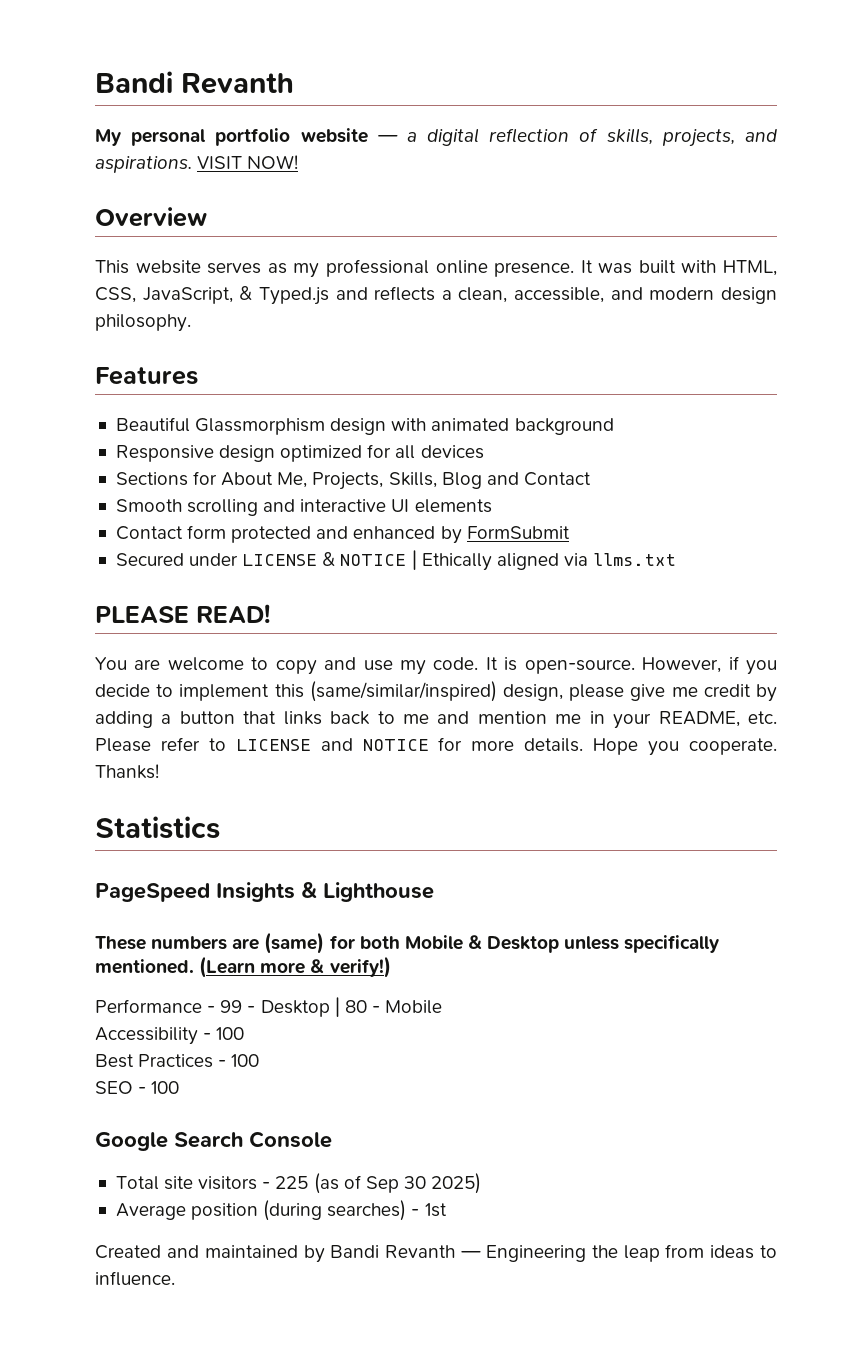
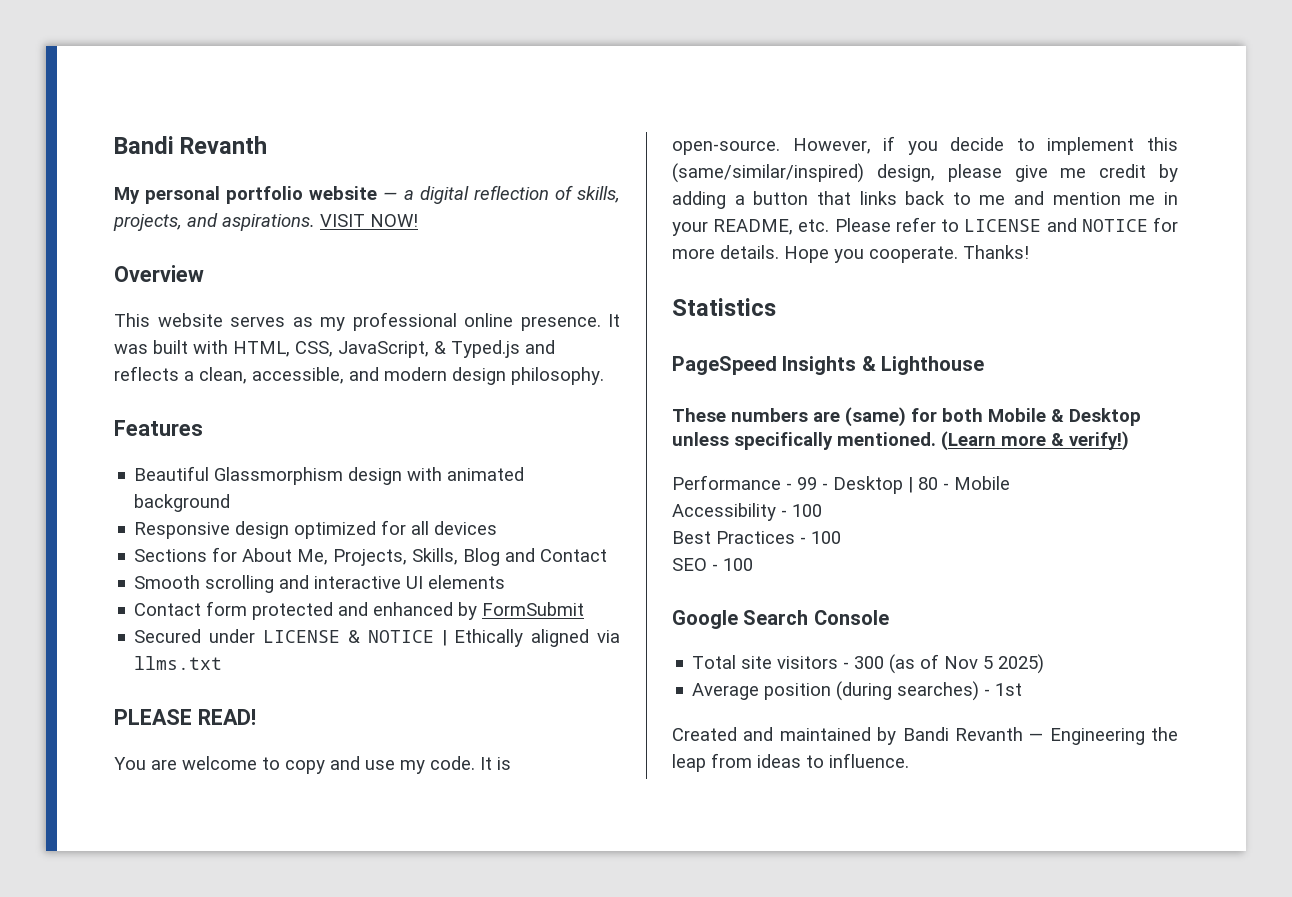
[275,1176,309,1189] 225 -> [854,656,885,669] 300
[365,1176,426,1193] Sep 30 -> [944,656,994,669] Nov 5

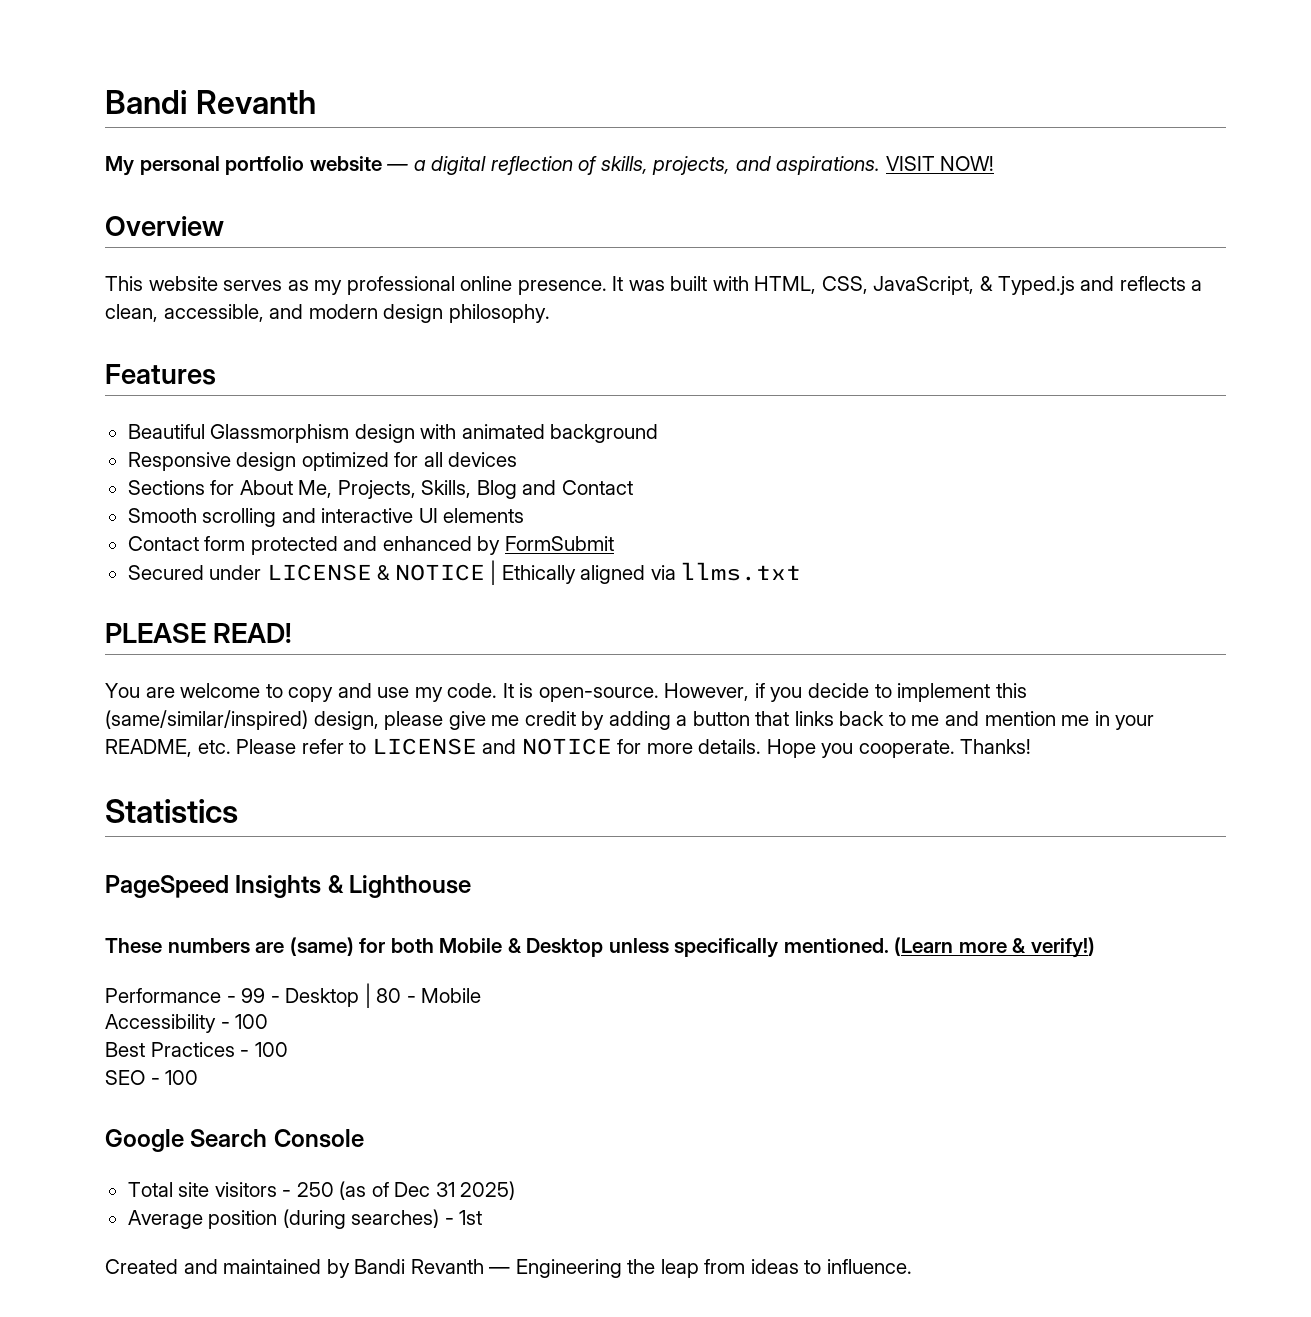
[854,656,885,669] 300 -> [296,1182,334,1197] 250
[944,656,994,669] Nov 5 -> [394,1182,455,1197] Dec 31

